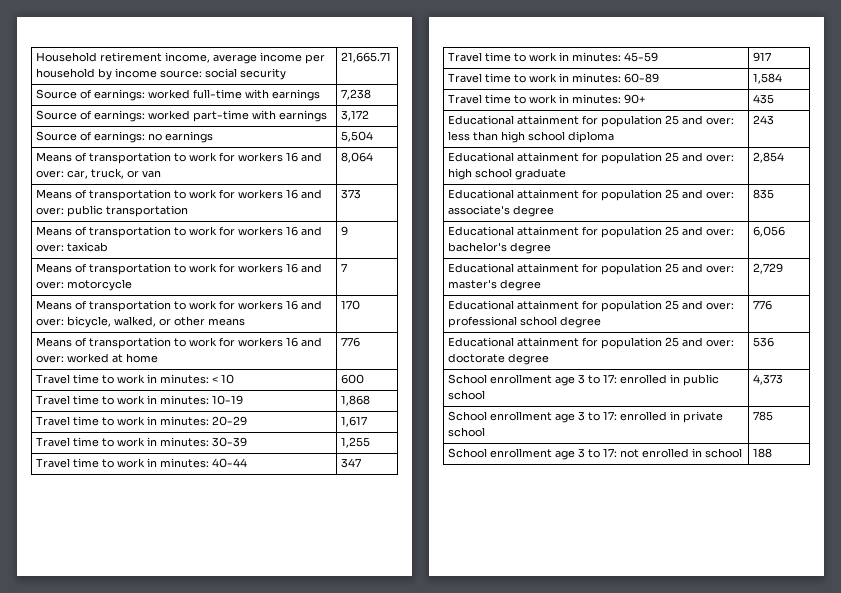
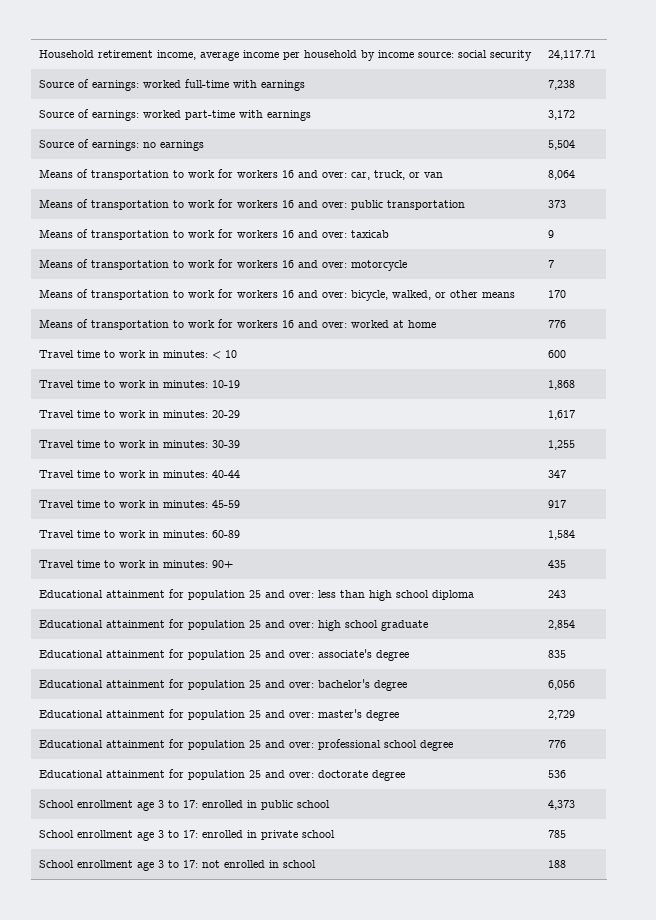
[340,52,391,63] 21,665.71 -> [548,50,597,60] 24,117.71

